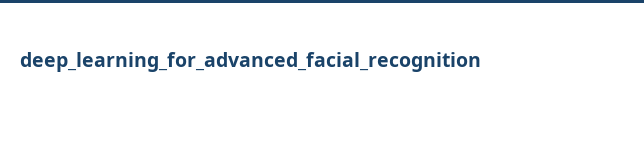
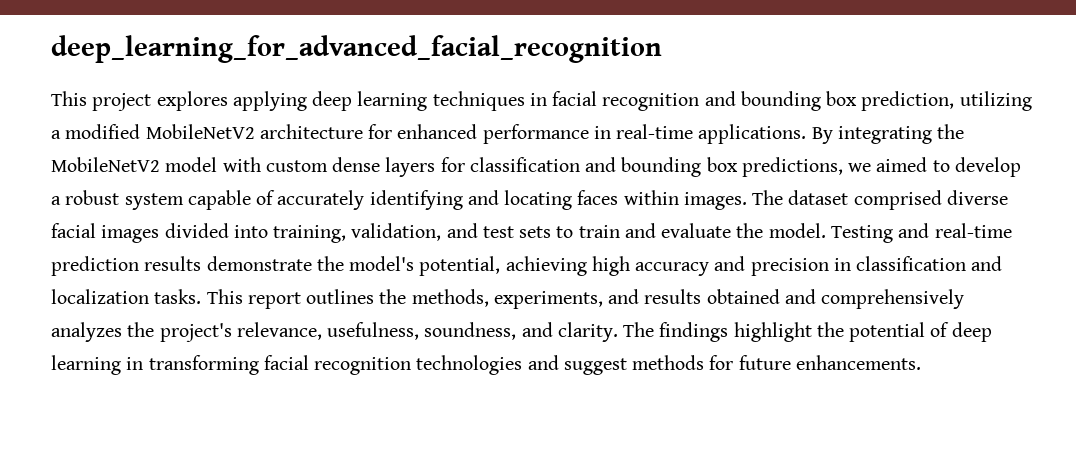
(481, 62) none -> [51,91,1032,111] [51,124,965,144] [51,157,1021,177] [51,190,1008,210] [51,223,1012,243] [51,256,1003,276] [51,289,965,309] [51,322,992,342] [51,355,921,375] // This project explores applying deep learning techniques in facial recognition and bounding box prediction, utilizing a modified MobileNetV2 architecture for enhanced performance in real-time applications. By integrating the MobileNetV2 model with custom dense layers for classification and bounding box predictions, we aimed to develop a robust system capable of accurately identifying and locating faces within images. The dataset comprised diverse facial images divided into training, validation, and test sets to train and evaluate the model. Testing and real-time prediction results demonstrate the model's potential, achieving high accuracy and precision in classification and localization tasks. This report outlines the methods, experiments, and results obtained and comprehensively analyzes the project's relevance, usefulness, soundness, and clarity. The findings highlight the potential of deep learning in transforming facial recognition technologies and suggest methods for future enhancements.

